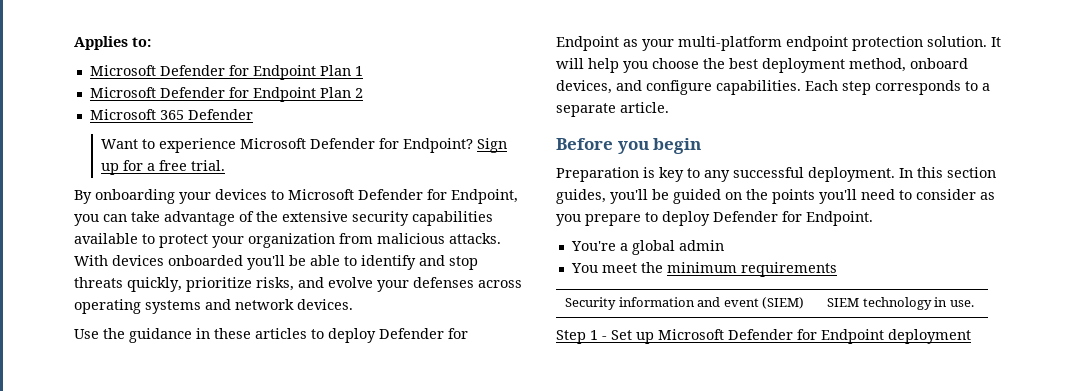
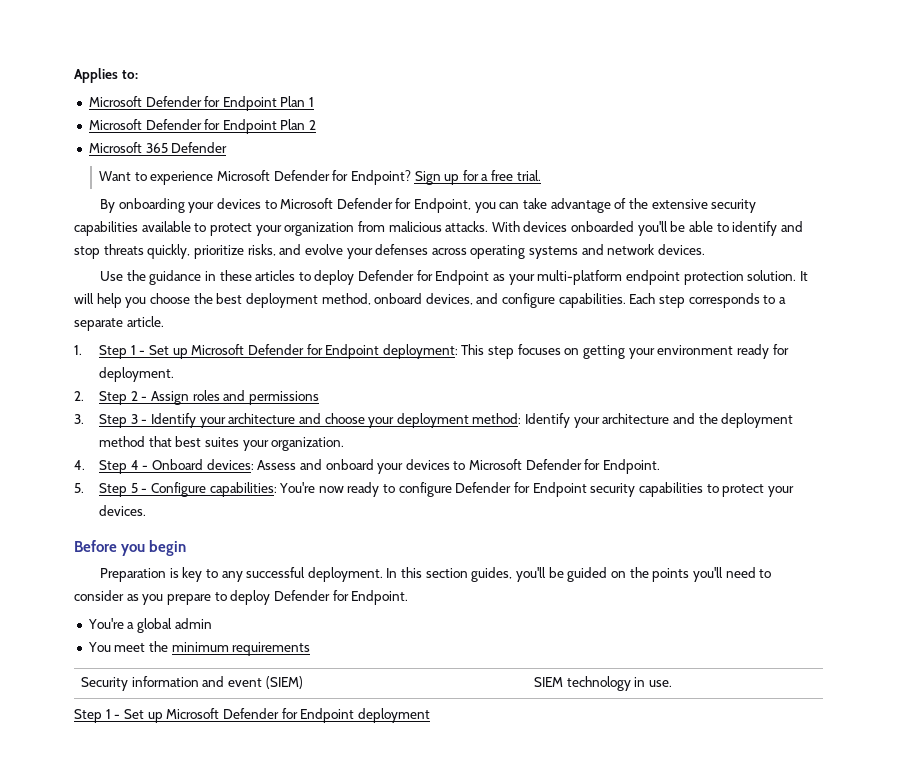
(669, 107) none -> [74,344,789,359] [98,367,174,382] [74,390,319,405] [74,413,794,428] [98,436,345,451] [74,459,661,474] [74,482,794,497] [98,505,146,516] // 1. Step 1 - Set up Microsoft Defender for Endpoint deployment: This step focuses on getting your environment ready for deployment. // 2. Step 2 - Assign roles and permissions // 3. Step 3 - Identify your architecture and choose your deployment method: Identify your architecture and the deployment method that best suites your organization. // 4. Step 4 - Onboard devices: Assess and onboard your devices to Microsoft Defender for Endpoint. // 5. Step 5 - Configure capabilities: You're now ready to configure Defender for Endpoint security capabilities to protect your devices.

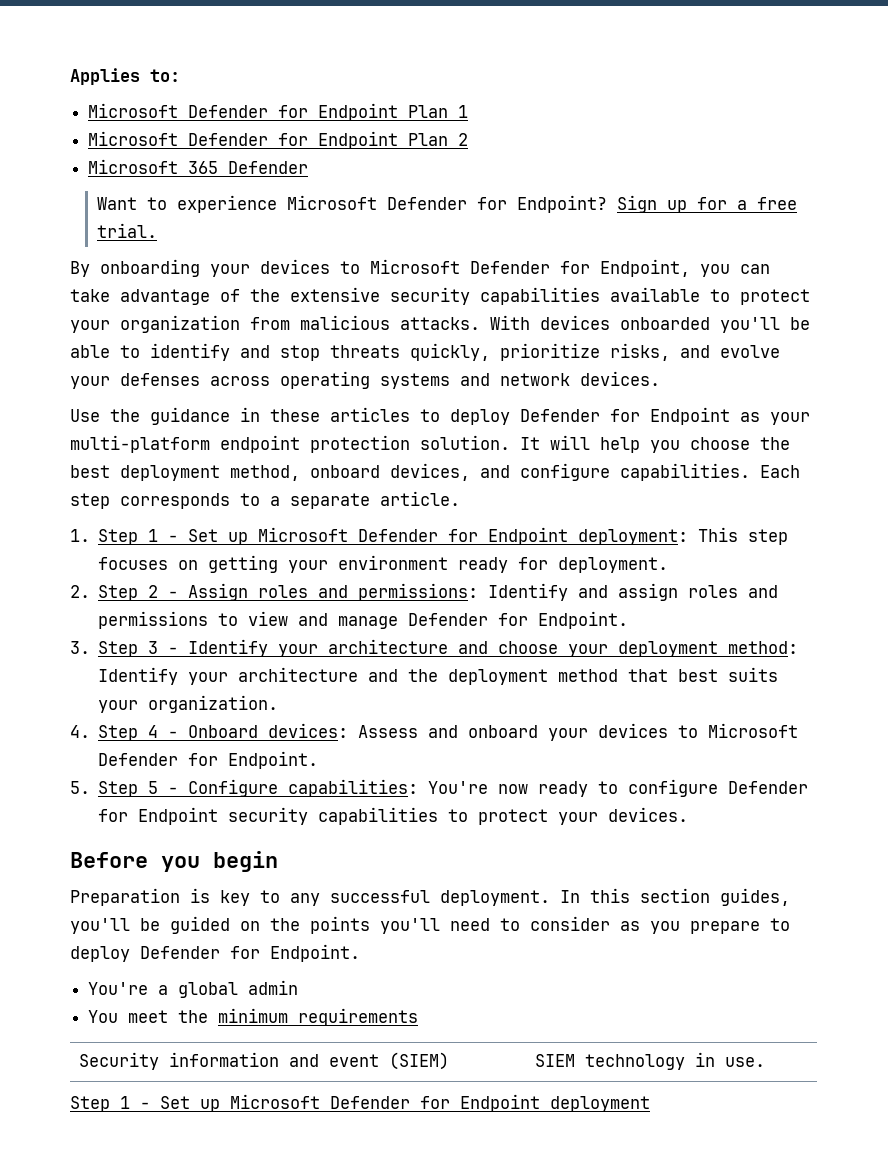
[248,391,319,405] permissions -> [358,583,779,601] [98,611,629,629] permissions: Identify and assign roles and permissions to view and manage Defender for Endpoint.
[204,437,239,447] suites -> [728,667,779,682] suits

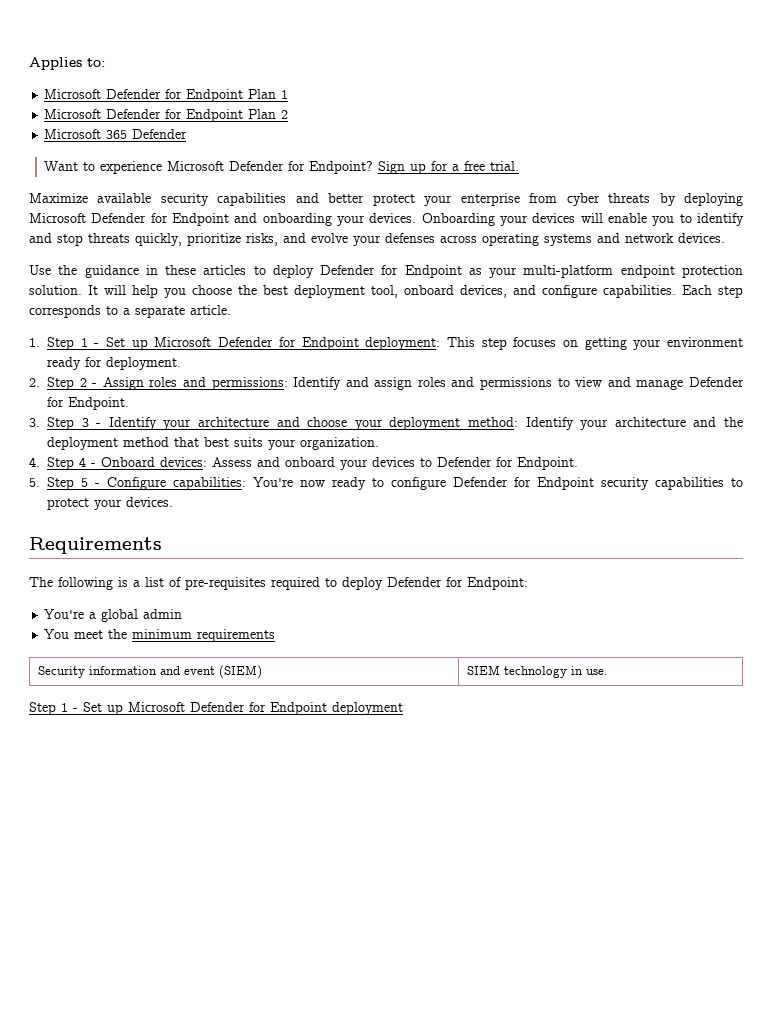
[70,259,770,277] [70,287,810,305] [70,315,810,333] [70,345,110,358] By onboarding your devices to Microsoft Defender for Endpoint, you can take advantage of the extensive security capabilities available to protect your organization from malicious attacks. With devices onboarded you'll be able -> [29,193,743,206] [29,213,675,226] Maximize available security capabilities and better protect your enterprise from cyber threats by deploying Microsoft Defender for Endpoint and onboarding your devices. Onboarding your devices will enable you
[230,465,300,481] method, -> [371,285,398,298] tool,
[708,723,799,738] Microsoft -> (432, 462) none
[70,851,278,872] [70,888,790,906] [70,916,790,934] [70,944,360,962] Before you begin // Preparation is key to any successful deployment. In this section guides, you'll be guided on the points you'll need to consider as you prepare to deploy Defender for Endpoint. -> [29,537,162,554] [29,577,528,590] Requirements // The following is a list of pre-requisites required to deploy Defender for Endpoint:

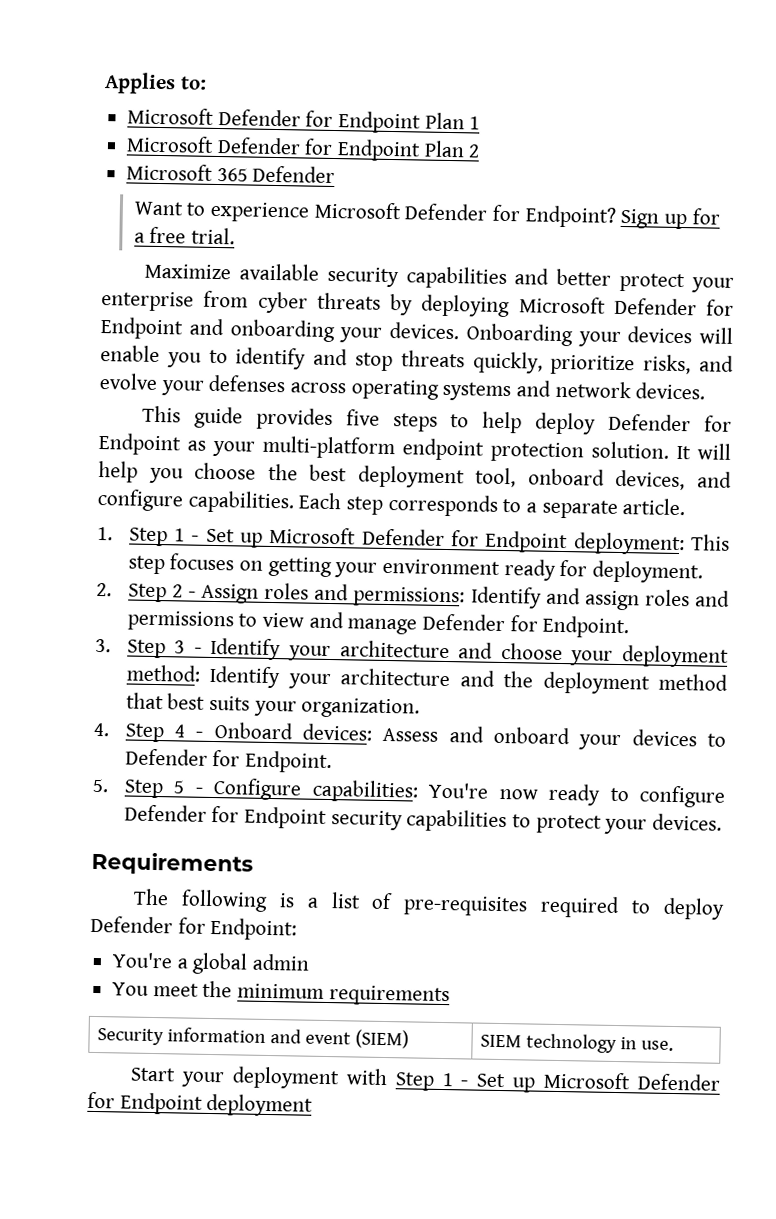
[29,265,266,278] Use the guidance in these articles to -> [142,405,523,434] This guide provides five steps to help
(609, 672) none -> [130,1066,388,1090] Start your deployment with

